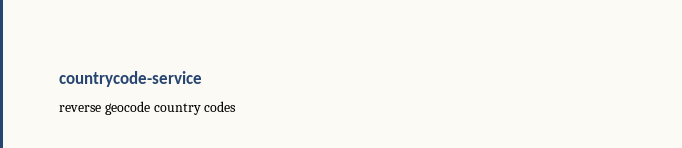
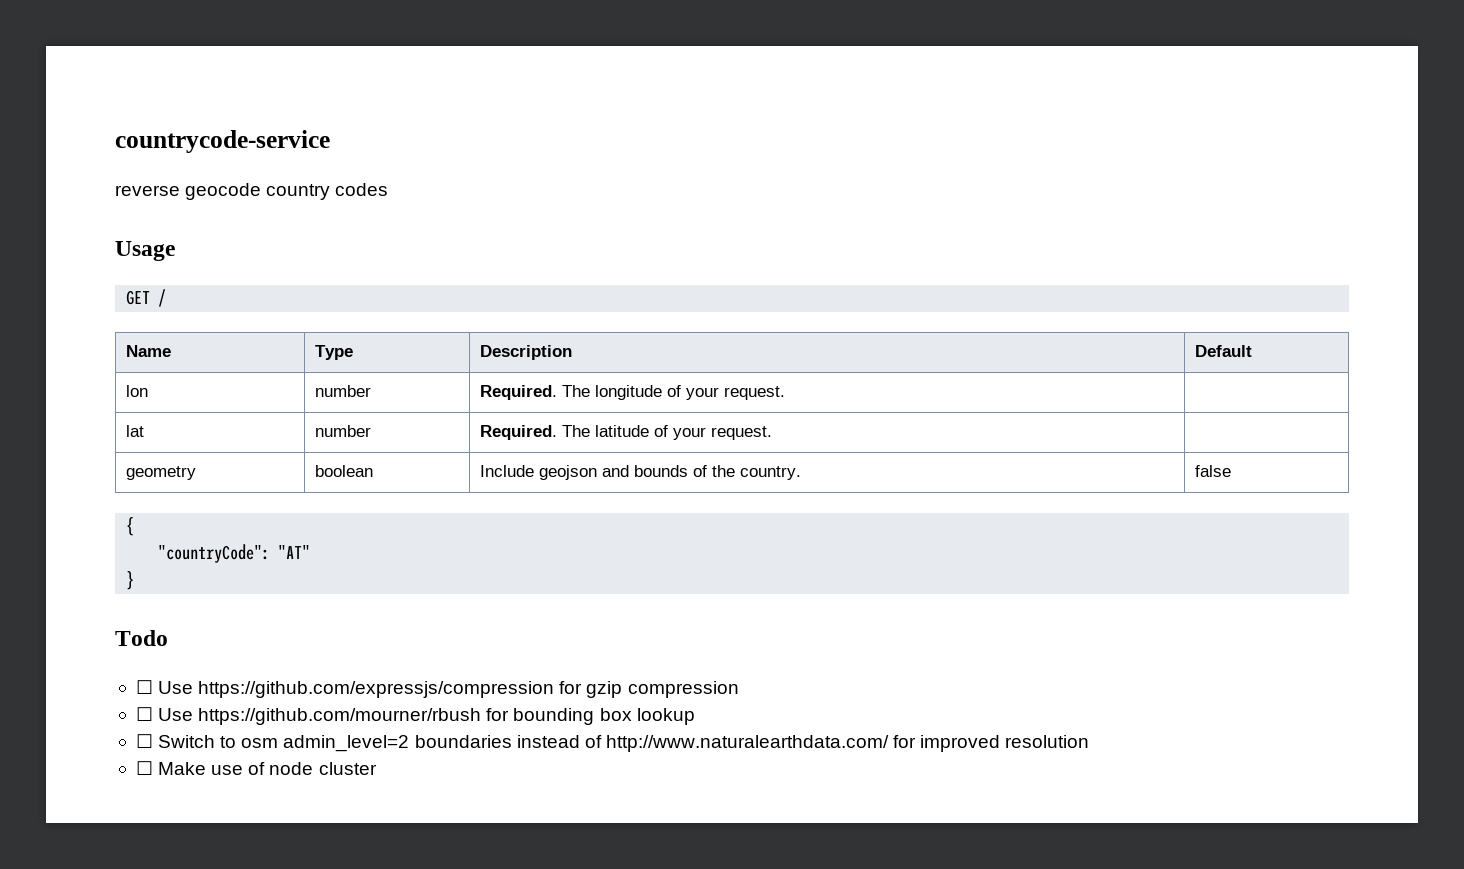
(237, 106) none -> [115,241,175,261] [126,289,167,307] [125,345,171,357] [314,345,353,360] [479,345,572,360] [1194,345,1252,357] [125,385,148,397] [314,385,371,397] [479,385,785,400] [125,425,144,437] [314,425,371,437] [479,425,772,440] [125,466,196,480] [314,465,373,477] [479,465,801,480] [1194,465,1231,477] [126,517,135,536] [158,544,311,563] [126,571,135,590] [115,630,168,646] [135,680,739,698] [135,707,695,725] [135,734,1090,752] [135,761,377,775] // Usage // GET / // Name | Type | Description | Default // lon | number | Required. The longitude of your request. | // lat | number | Required. The latitude of your request. | // geometry | boolean | Include geojson and bounds of the country. | false // { // "countryCode": "AT" // } // Todo // ☐ Use https://github.com/expressjs/compression for gzip compression // ☐ Use https://github.com/mourner/rbush for bounding box lookup // ☐ Switch to osm admin_level=2 boundaries instead of http://www.naturalearthdata.com/ for improved resolution // ☐ Make use of node cluster

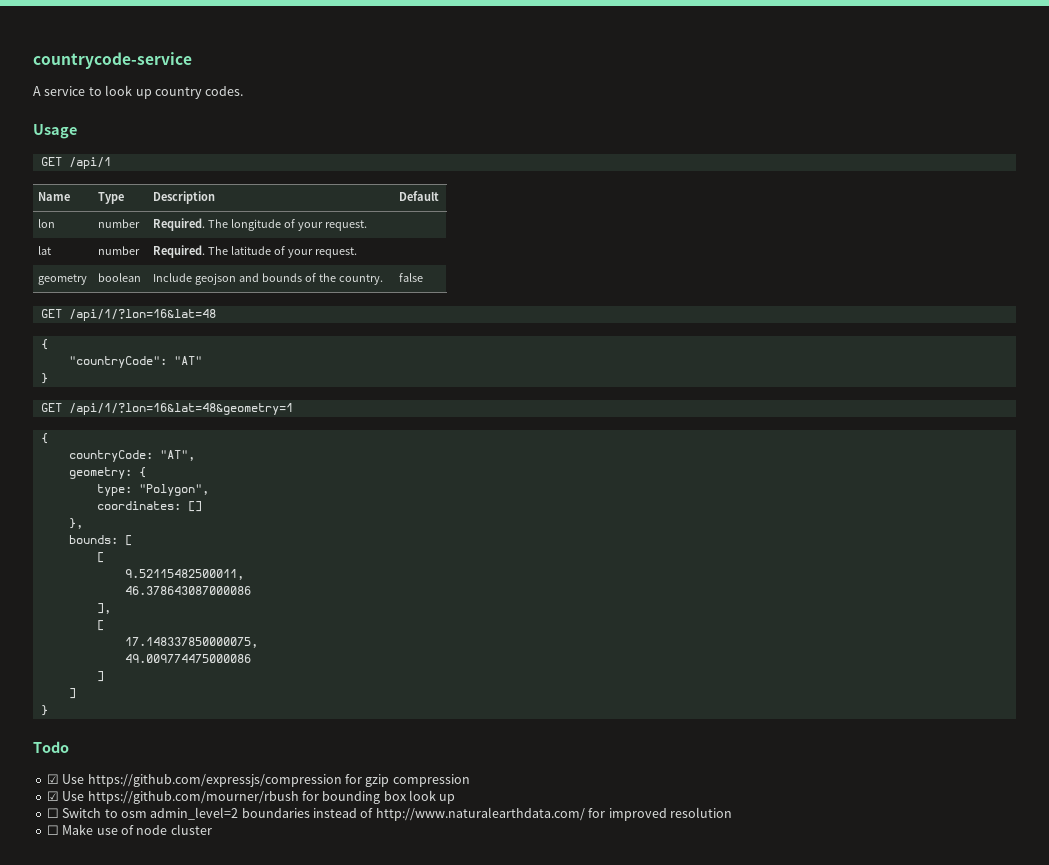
[115,183,389,200] reverse geocode country codes -> [33,85,244,99] A service to look up country codes.
[158,289,167,307] / -> [68,157,111,169] /api/1
(1231, 471) none -> [40,309,216,321] // GET /api/1/?lon=16&lat=48
(135, 580) none -> [40,403,293,415] [40,433,48,444] [68,450,195,462] [68,467,146,479] [96,484,209,496] [96,501,202,512] [68,518,83,529] [68,535,132,546] [96,552,104,563] [124,569,244,580] [124,586,251,595] [96,603,111,614] [96,620,104,631] [124,637,258,648] [124,654,251,663] [96,671,104,682] [68,688,76,699] [40,705,48,716] // GET /api/1/?lon=16&lat=48&geometry=1 // { // countryCode: "AT", // geometry: { // type: "Polygon", // coordinates: [] // }, // bounds: [ // [ // 9.52115482500011, // 46.378643087000086 // ], // [ // 17.148337850000075, // 49.009774475000086 // ] // ] // }
[135,680,153,694] ☐ -> [46,774,59,784] ☑
[135,707,153,721] ☐ -> [46,791,59,801] ☑
[636,708,695,725] lookup -> [409,790,456,804] look up

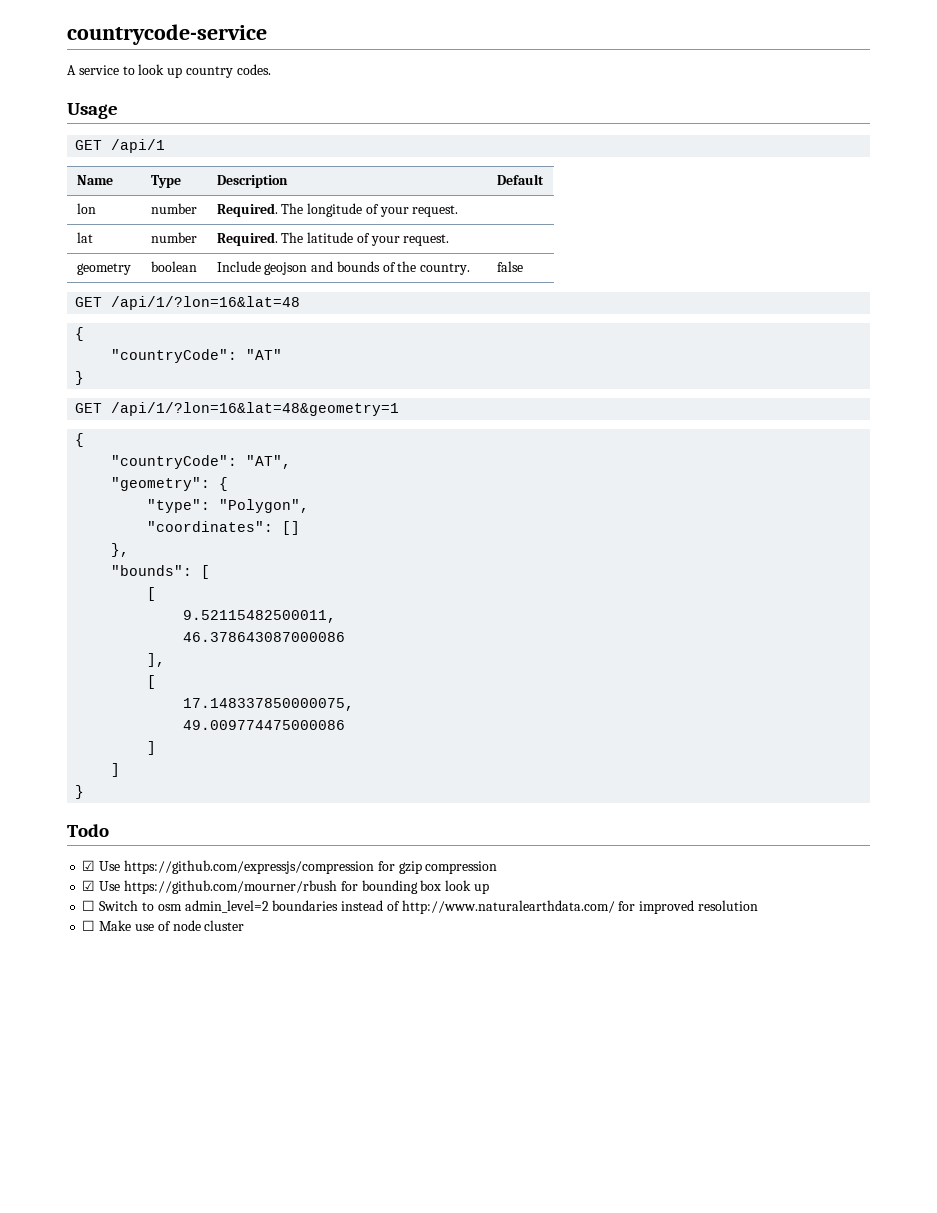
[68,450,153,462] countryCode: -> [111,455,238,469] "countryCode":
[68,467,146,479] [96,484,132,496] geometry: { // type: -> [111,477,229,491] [147,499,211,513] "geometry": { // "type":
[96,501,181,510] coordinates: -> [147,521,274,532] "coordinates":
[68,535,118,544] bounds: -> [111,565,193,576] "bounds":

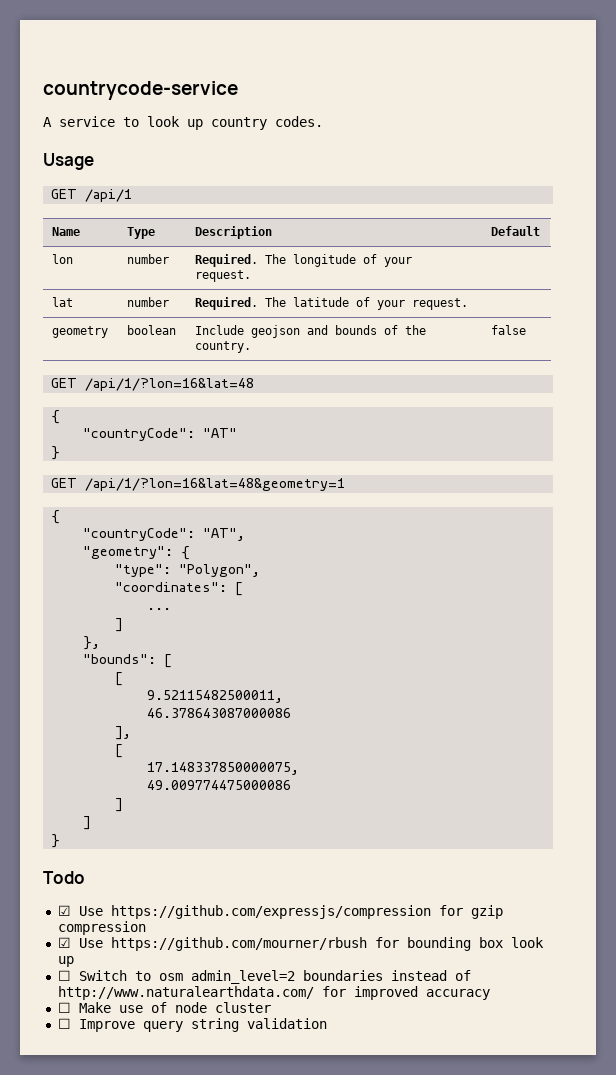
[282,521,301,535] [] -> [235,582,244,596] [147,608,172,610] [115,618,124,632] [ // ... // ]
[697,900,758,911] resolution -> [425,989,490,1000] accuracy
(245, 925) none -> [57,1018,327,1032] // ☐ Improve query string validation

